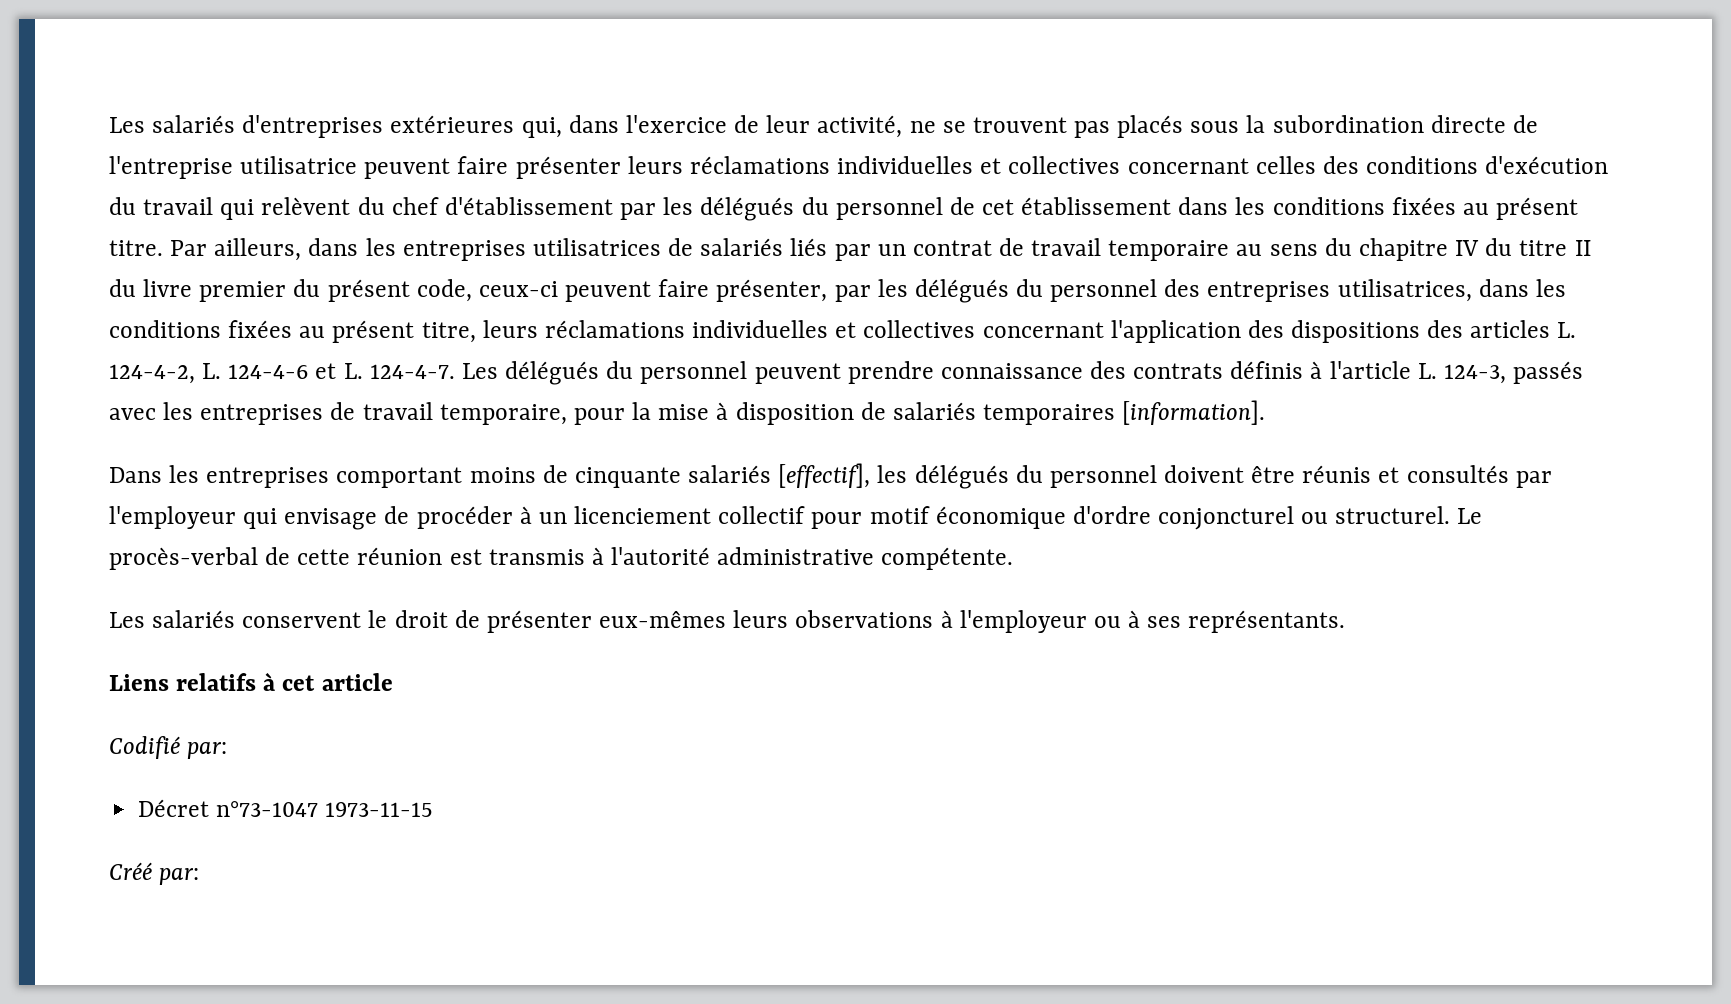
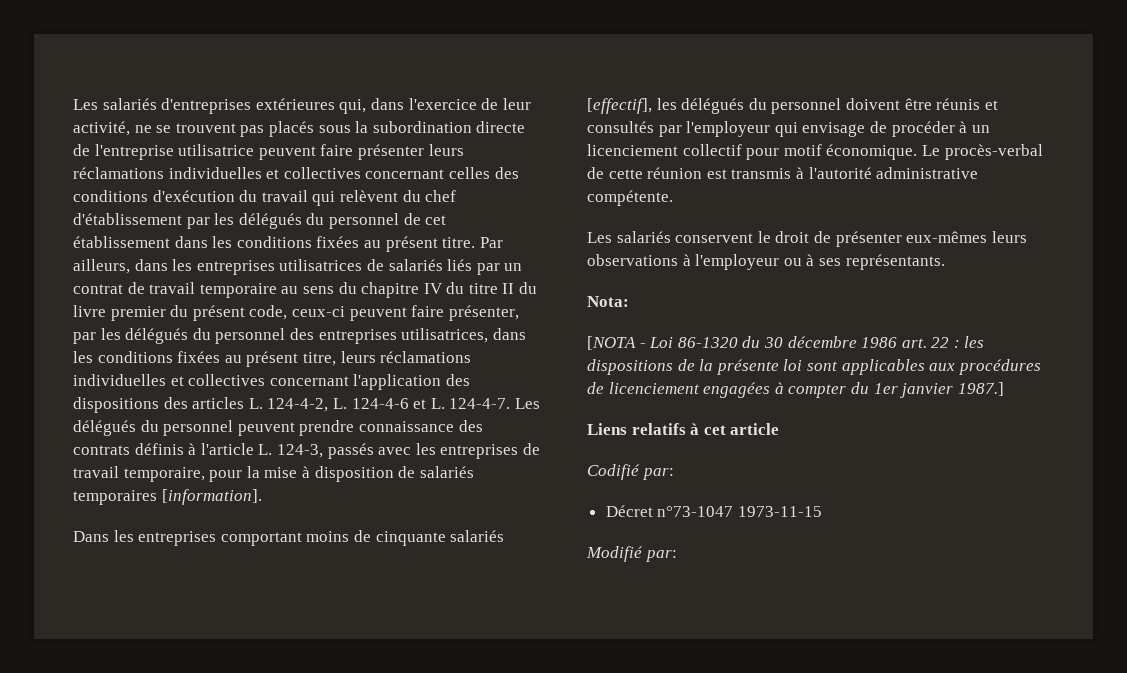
[935,506,1451,530] économique d'ordre conjoncturel ou structurel. -> [826,144,918,160] économique.
(1346, 621) none -> [587,296,629,307] [587,336,985,350] [587,359,1041,375] [587,382,1004,398] // Nota: // [NOTA - Loi 86-1320 du 30 décembre 1986 art. 22 : les dispositions de la présente loi sont applicables aux procédures de licenciement engagées à compter du 1er janvier 1987.]
[109,862,152,880] Créé -> [586,546,643,562] Modifié

